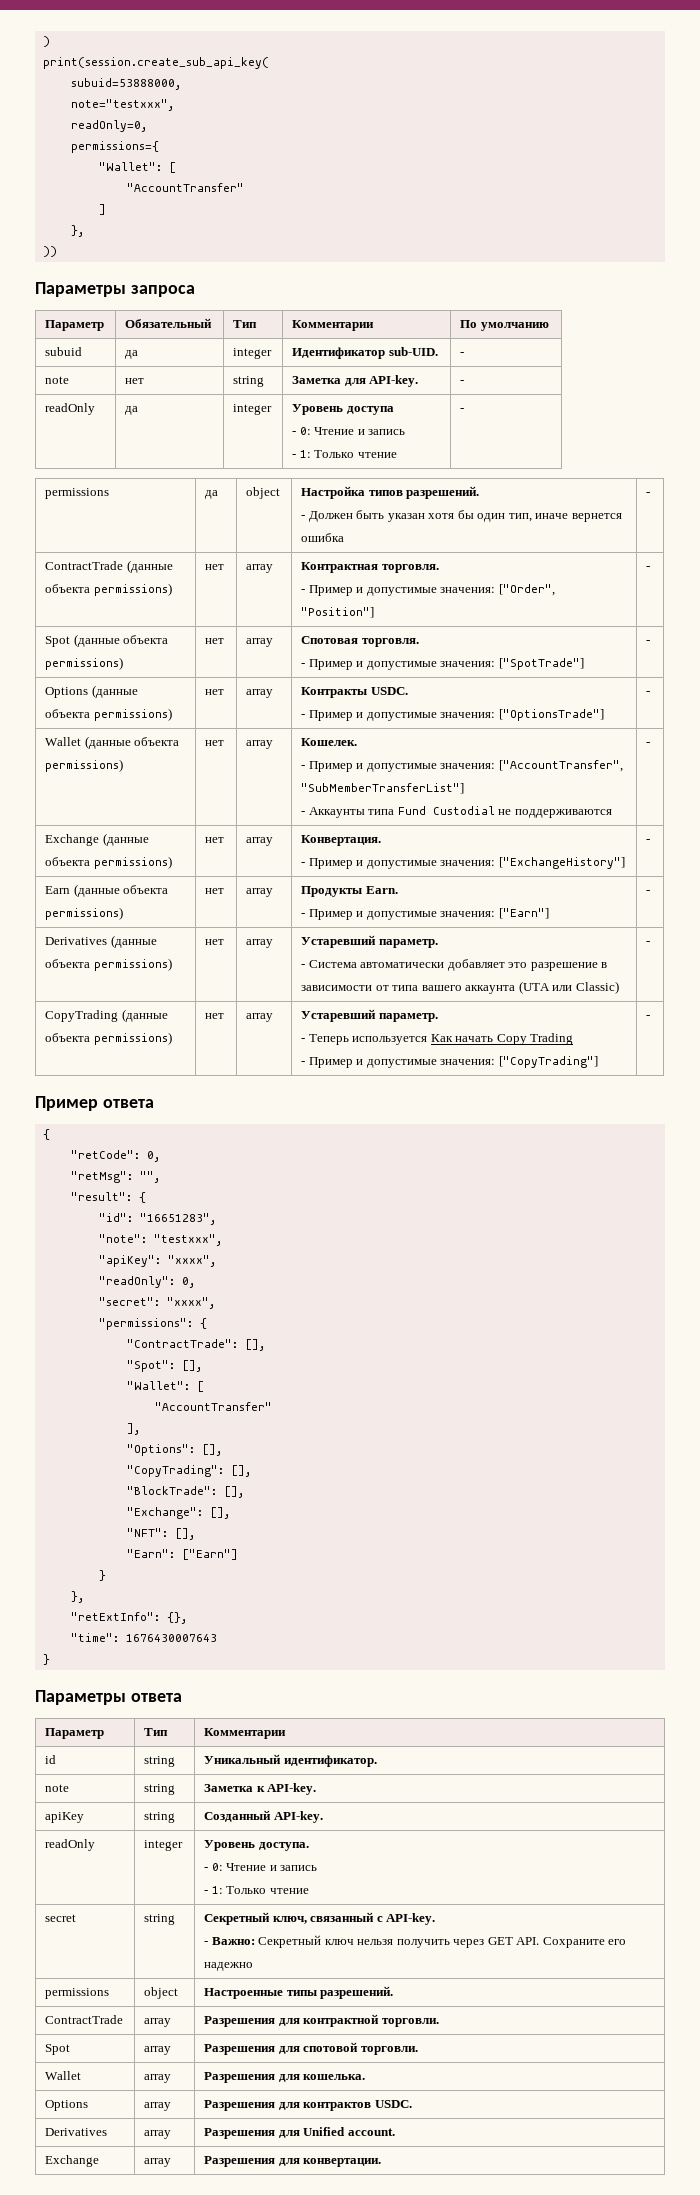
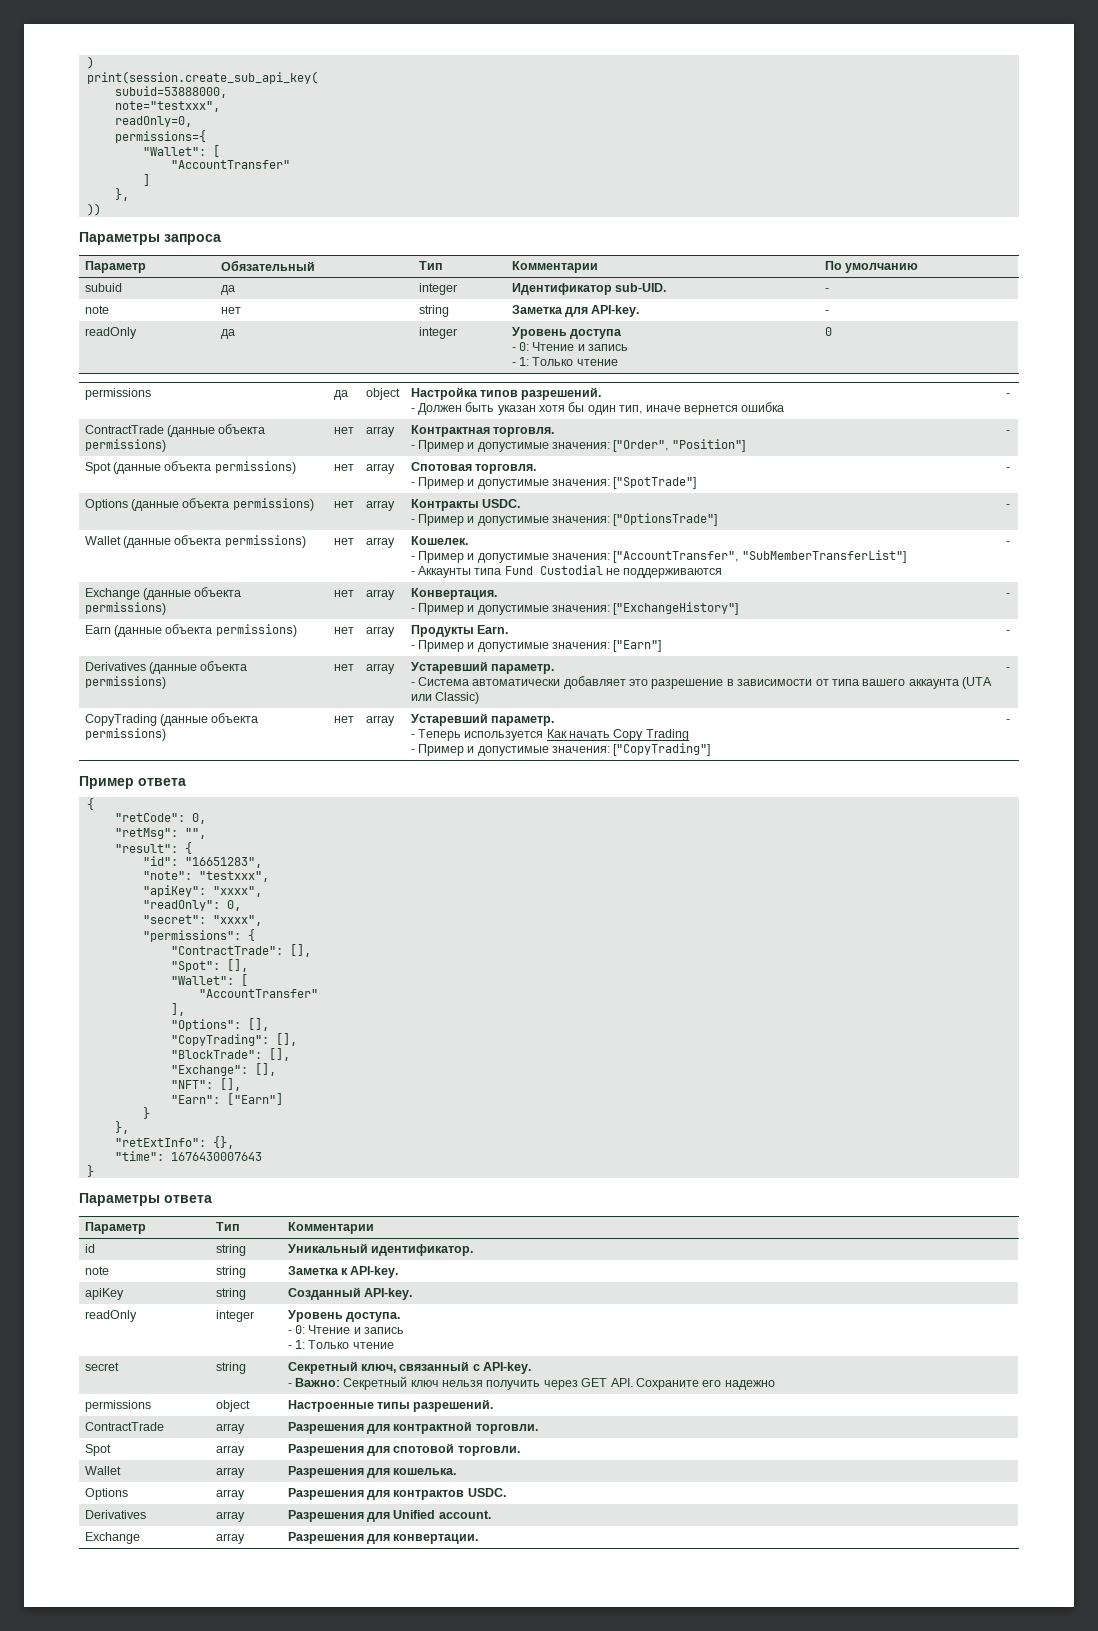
[460,408,465,412] - -> [824,327,832,336] 0

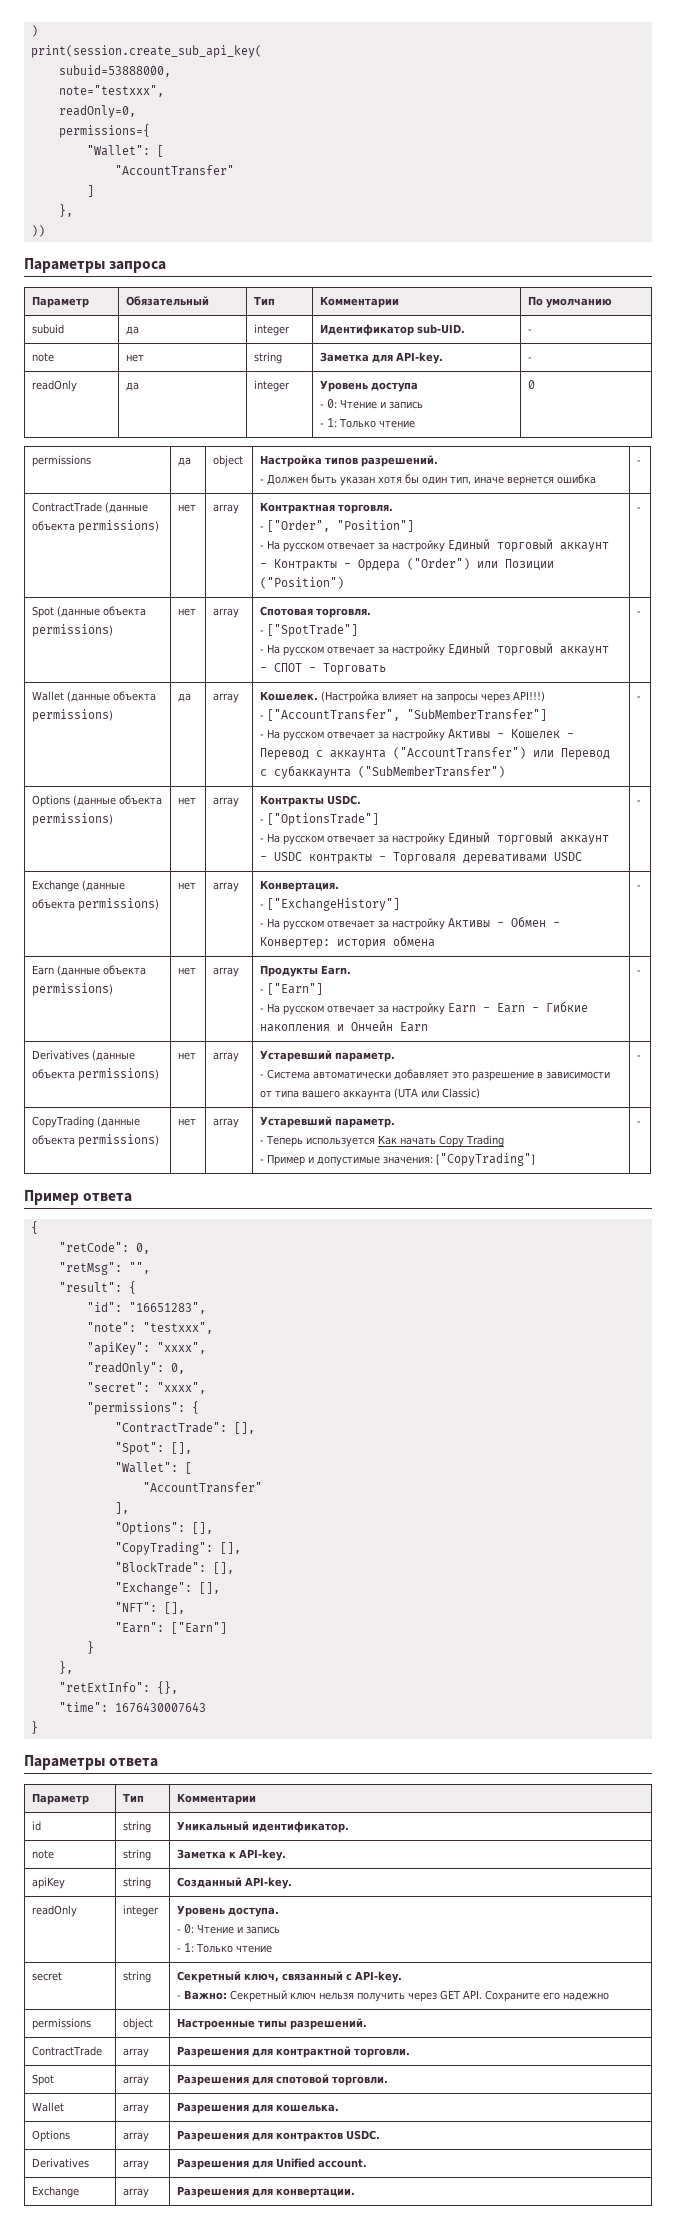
[417,439,745,452] Пример и допустимые значения: ["Order", "Position"] -> [267,520,415,532] [260,539,610,552] [260,558,555,571] [260,577,345,589] ["Order", "Position"] // - На русском отвечает за настройку Единый торговый аккаунт - Контракты - Ордера ("Order") или Позиции ("Position")
[417,477,697,489] Пример и допустимые значения: ["SpotTrade"] -> [267,624,359,637] [260,643,610,656] [260,663,387,675] [637,611,642,615] [32,691,157,702] [32,709,114,722] [178,693,192,702] [213,693,240,703] [260,691,546,703] [260,709,548,721] [260,729,575,741] [260,747,611,760] [260,765,506,779] ["SpotTrade"] // - На русском отвечает за настройку Единый торговый аккаунт - СПОТ - Торговать | - // Wallet (данные объекта permissions) | да | array | Кошелек. (Настройка влияет на запросы через API!!!) // - ["AccountTransfer", "SubMemberTransfer"] // - На русском отвечает за настройку Активы - Кошелек - Перевод с аккаунта ("AccountTransfer") или Перевод с субаккаунта ("SubMemberTransfer")
[417,513,718,526] [1005,504,1010,508] [84,535,306,548] [333,538,354,545] [365,537,395,548] [410,536,468,545] [410,550,906,563] [410,565,723,578] Пример и допустимые значения: ["OptionsTrade"] | - // Wallet (данные объекта permissions) | нет | array | Кошелек. // - Пример и допустимые значения: ["AccountTransfer", "SubMemberTransferList"] // - Аккаунты типа Fund Custodial не поддерживаются -> [267,813,380,826] [260,832,610,845] [260,852,583,864] ["OptionsTrade"] // - На русском отвечает за настройку Единый торговый аккаунт - USDC контракты - Торговаля деревативами USDC
[417,602,739,615] Пример и допустимые значения: ["ExchangeHistory"] -> [267,898,401,911] [260,916,561,930] [260,935,436,949] ["ExchangeHistory"] // - На русском отвечает за настройку Активы - Обмен - Конвертер: история обмена
[417,640,662,652] Пример и допустимые значения: ["Earn"] -> [267,983,324,995] [260,1001,589,1015] [260,1021,429,1032] ["Earn"] // - На русском отвечает за настройку Earn - Earn - Гибкие накопления и Ончейн Earn

